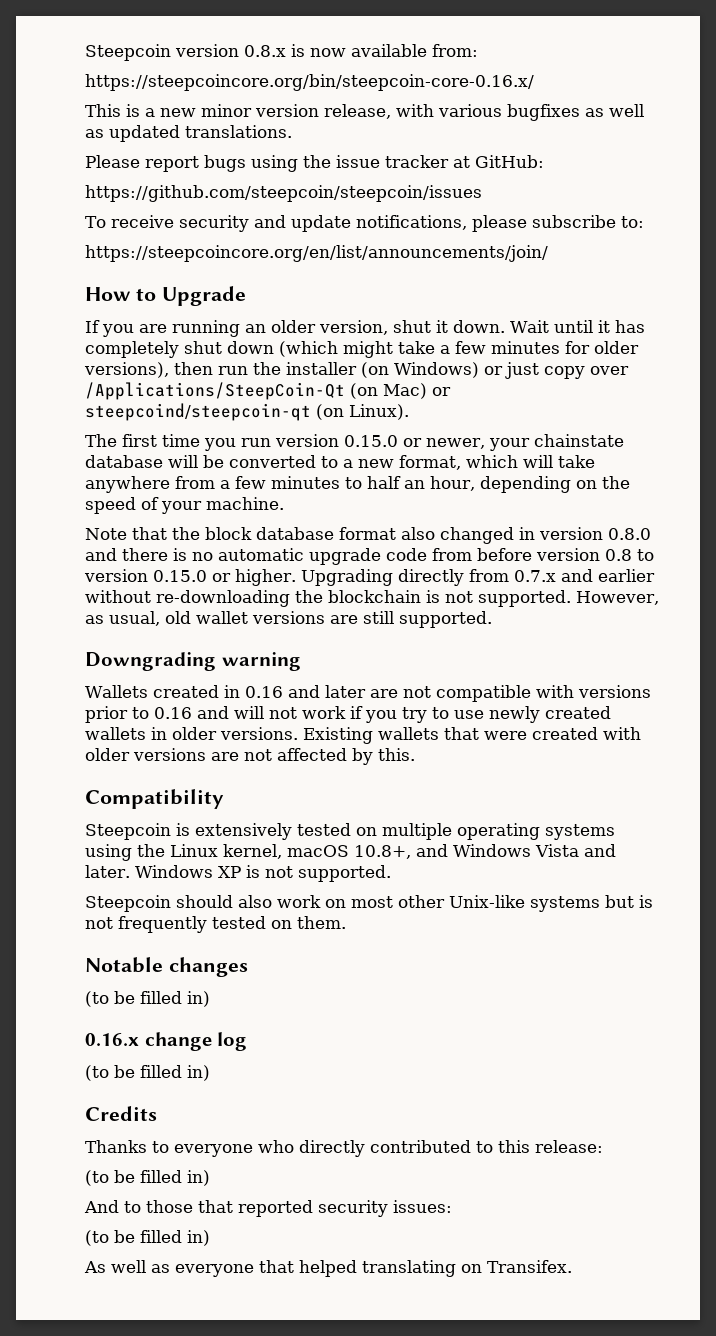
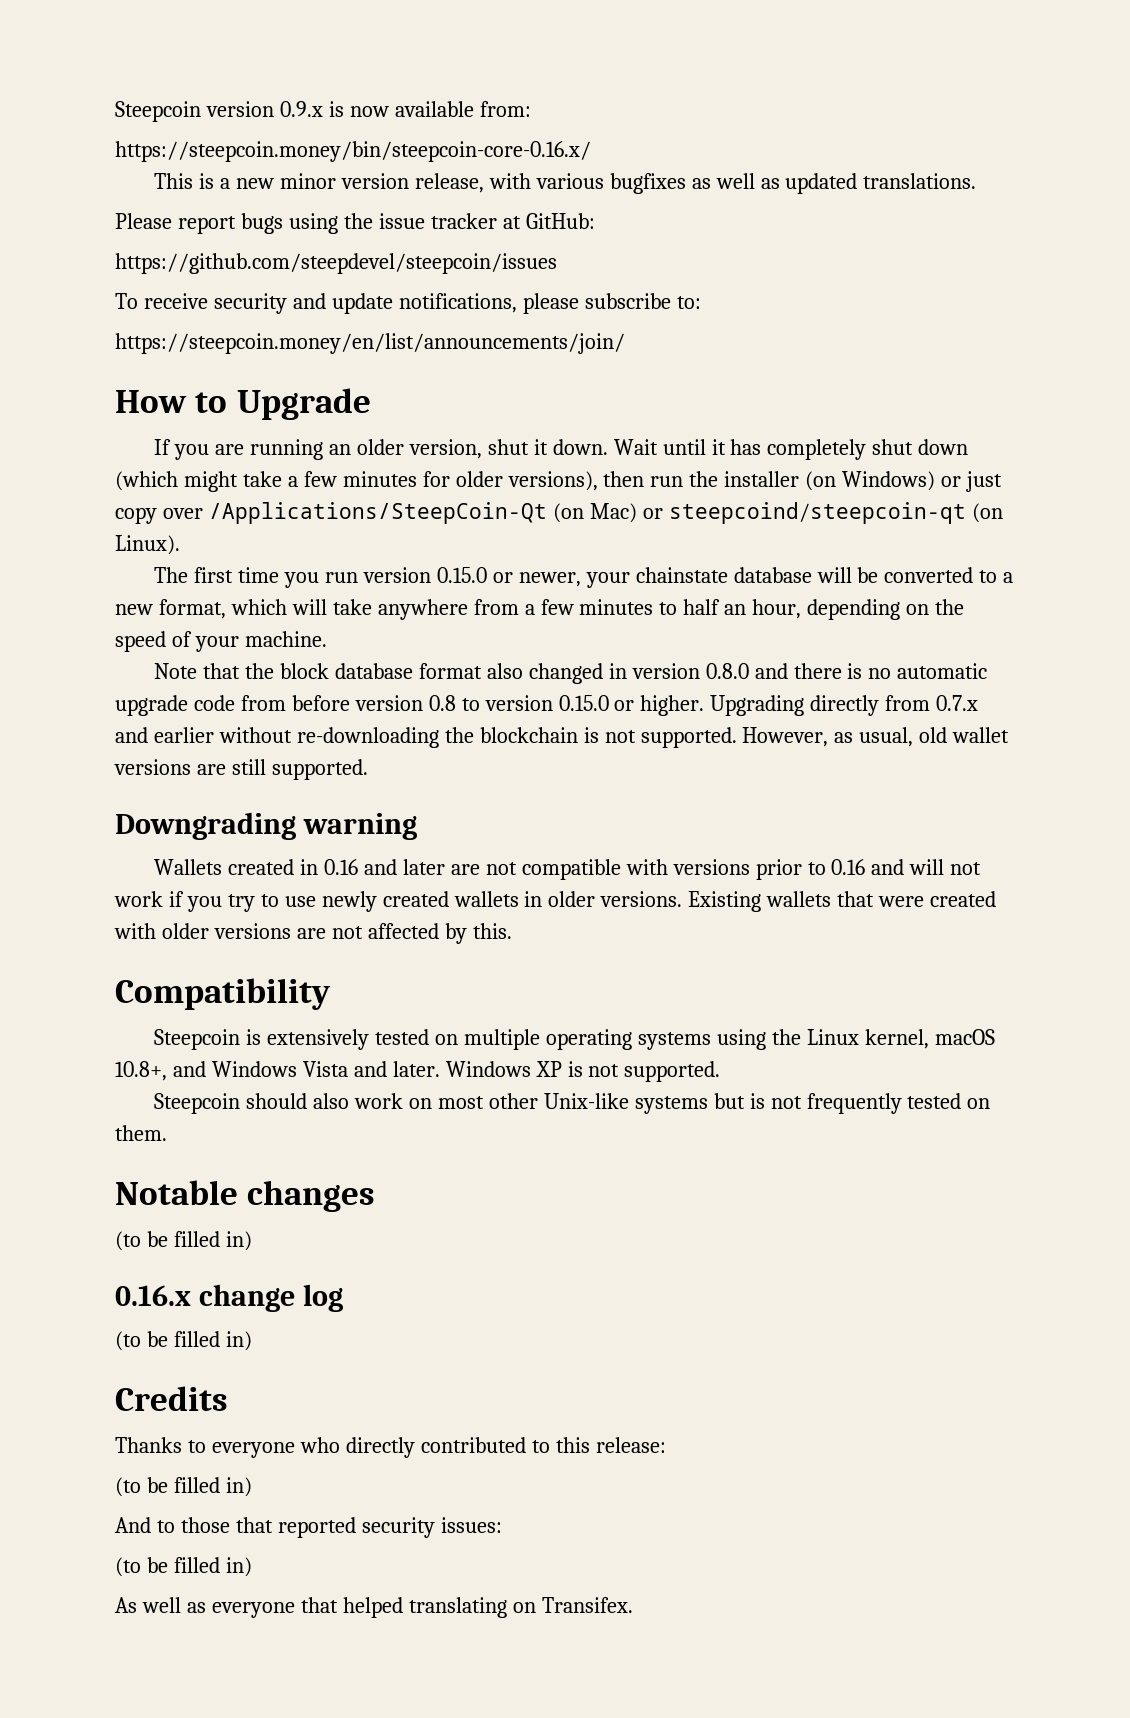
[244,45,286,57] 0.8.x -> [279,101,323,117] 0.9.x
[85,74,534,91] https://steepcoincore.org/bin/steepcoin-core-0.16.x/ -> [115,141,591,162] https://steepcoin.money/bin/steepcoin-core-0.16.x/
[85,185,482,202] https://github.com/steepcoin/steepcoin/issues -> [115,253,557,274] https://github.com/steepdevel/steepcoin/issues
[85,245,548,262] https://steepcoincore.org/en/list/announcements/join/ -> [115,333,625,354] https://steepcoin.money/en/list/announcements/join/

